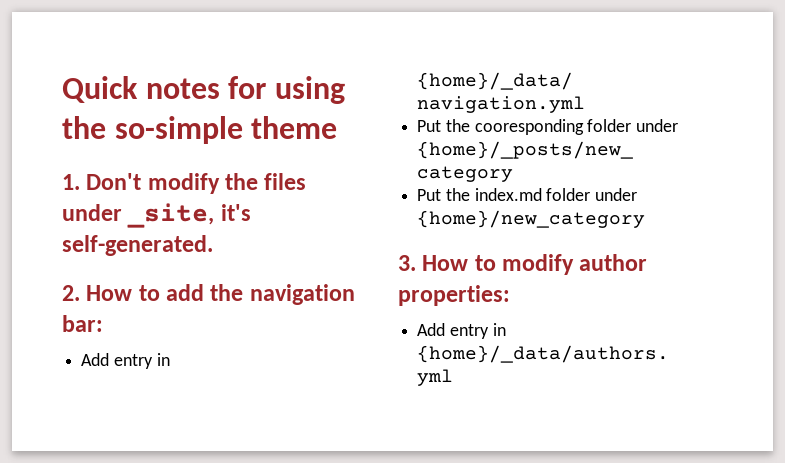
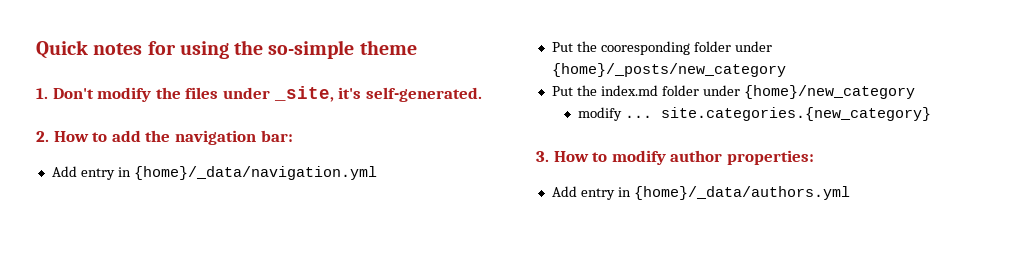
(646, 219) none -> [577,107,931,121] // modify ... site.categories.{new_category}

